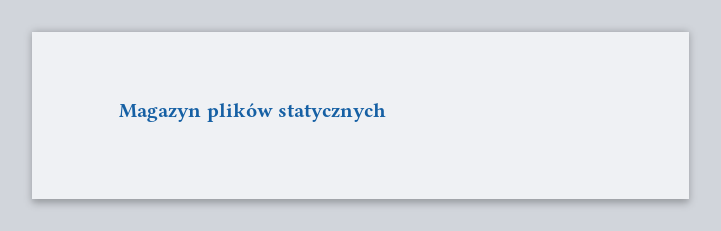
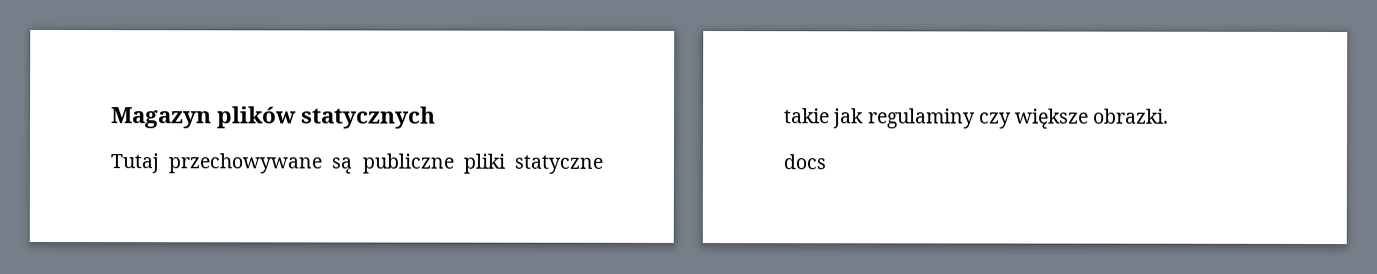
(387, 112) none -> [110,153,603,175] [784,108,1170,129] [783,154,826,170] // Tutaj przechowywane są publiczne pliki statyczne takie jak regulaminy czy większe obrazki. // docs

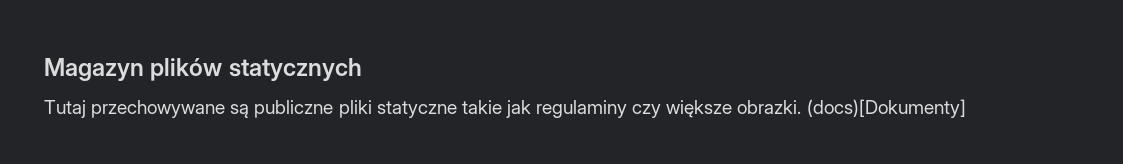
[783,154,826,170] // docs -> [806,99,966,118] (docs)[Dokumenty]

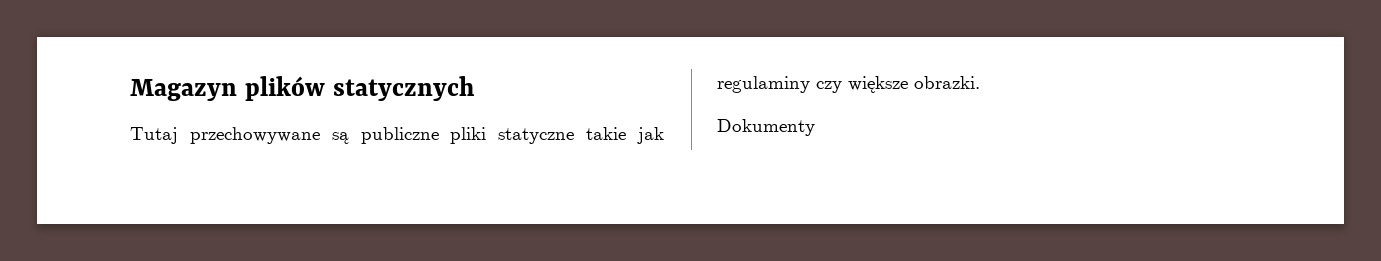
[806,99,966,118] (docs)[Dokumenty] -> [717,119,815,136] // Dokumenty

